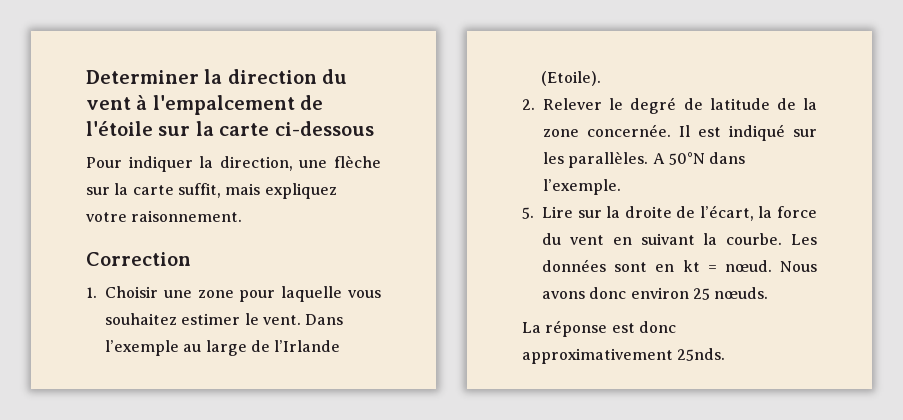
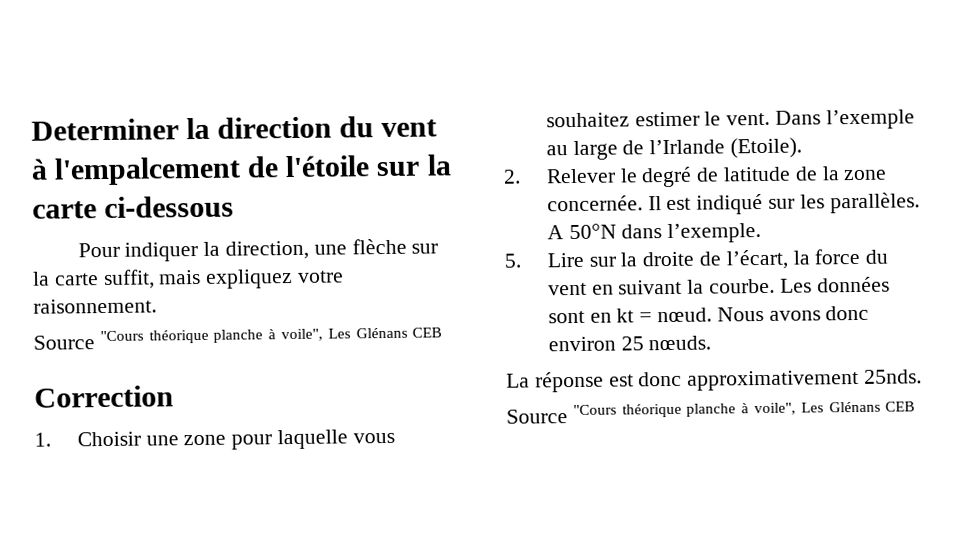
(243, 216) none -> [33,327,443,350] // Source "Cours théorique planche à voile", Les Glénans CEB
(726, 354) none -> [506,401,916,424] // Source "Cours théorique planche à voile", Les Glénans CEB

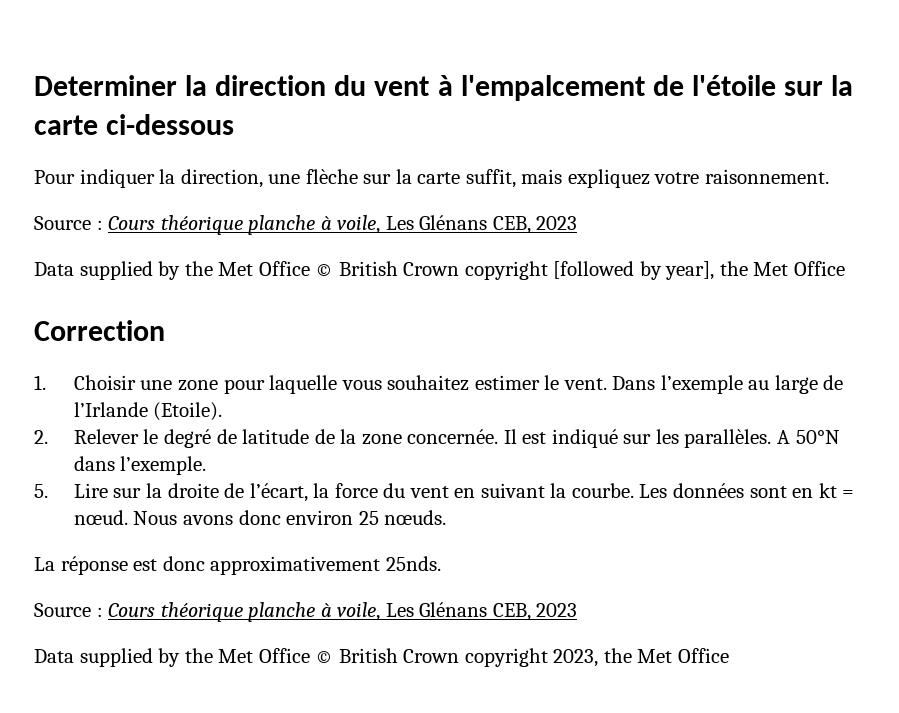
[99,327,443,344] "Cours théorique planche à voile", Les Glénans CEB -> [96,215,578,235] [34,261,846,280] : Cours théorique planche à voile, Les Glénans CEB, 2023 // Data supplied by the Met Office © British Crown copyright [followed by year], the Met Office
[572,401,916,418] "Cours théorique planche à voile", Les Glénans CEB -> [96,602,578,622] [34,648,729,667] : Cours théorique planche à voile, Les Glénans CEB, 2023 // Data supplied by the Met Office © British Crown copyright 2023, the Met Office

